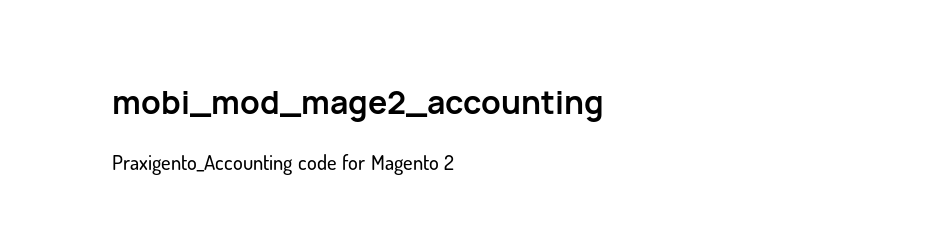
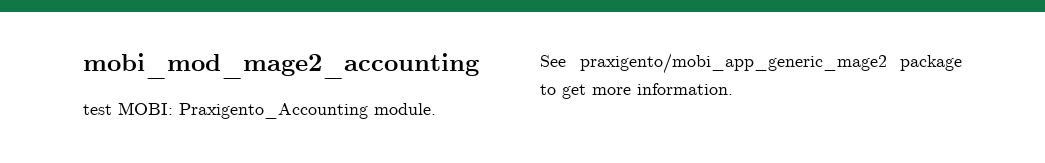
[112,154,455,175] Praxigento_Accounting code for Magento 2 -> [83,102,436,119] [540,53,962,74] [540,83,733,99] test MOBI: Praxigento_Accounting module. // See praxigento/mobi_app_generic_mage2 package to get more information.

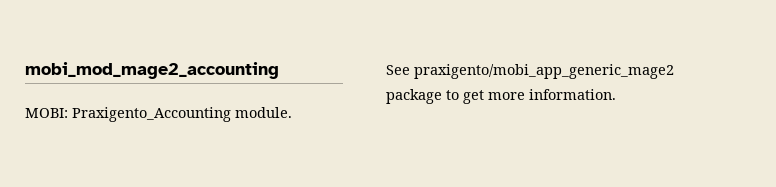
[83,104,112,115] test -> (279, 70) none

